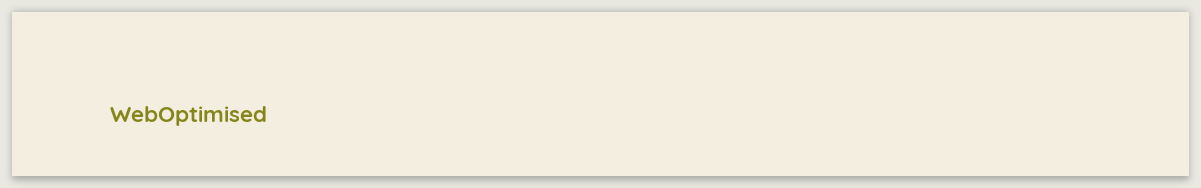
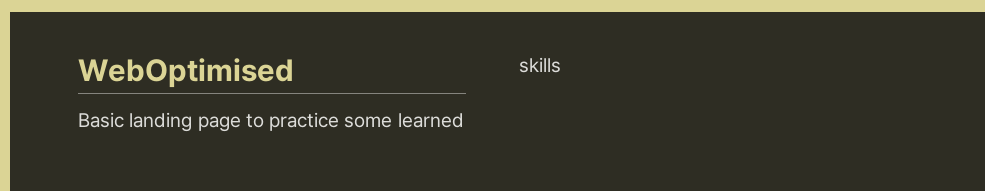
(267, 116) none -> [78,112,464,132] [519,57,561,73] // Basic landing page to practice some learned skills

